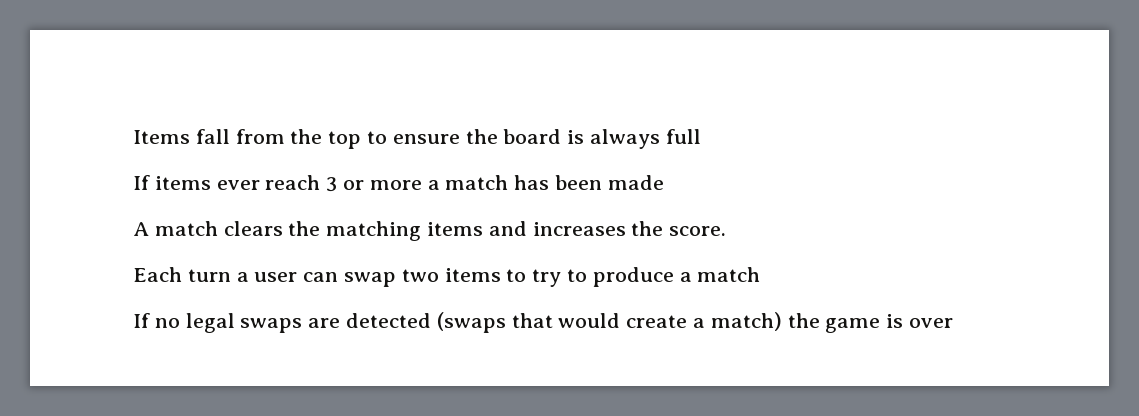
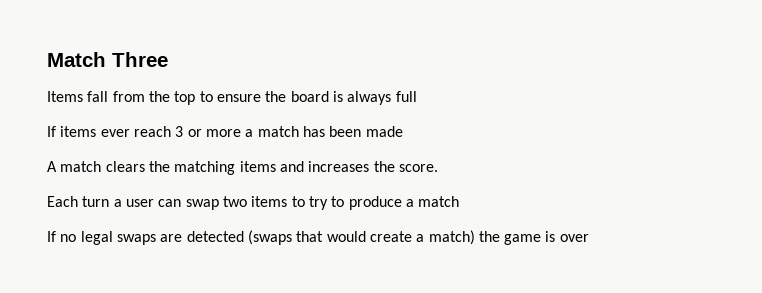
(133, 137) none -> [47,52,168,67] Match Three //

